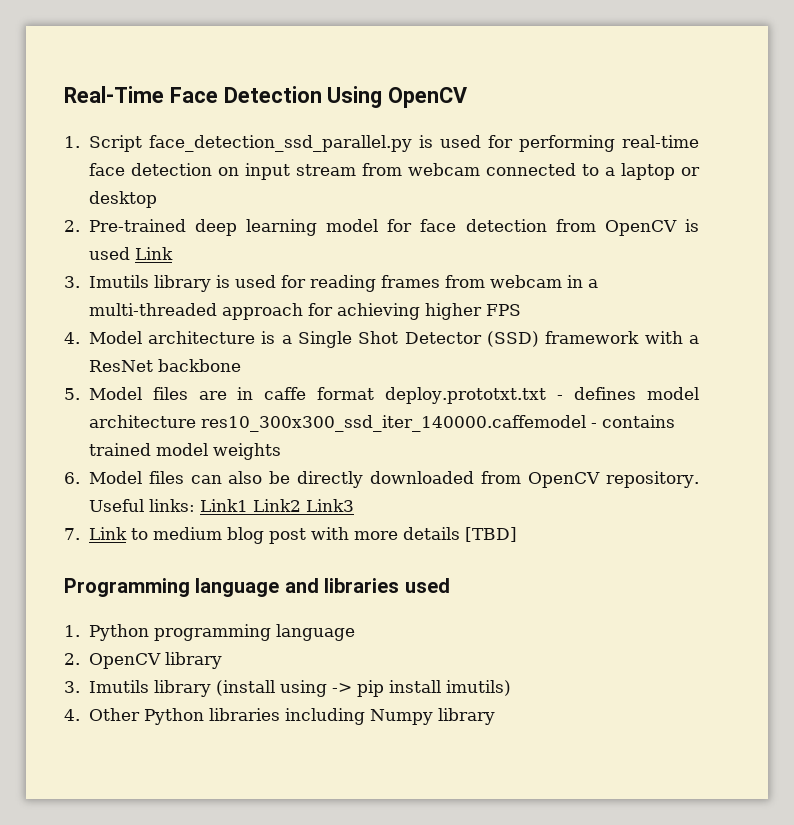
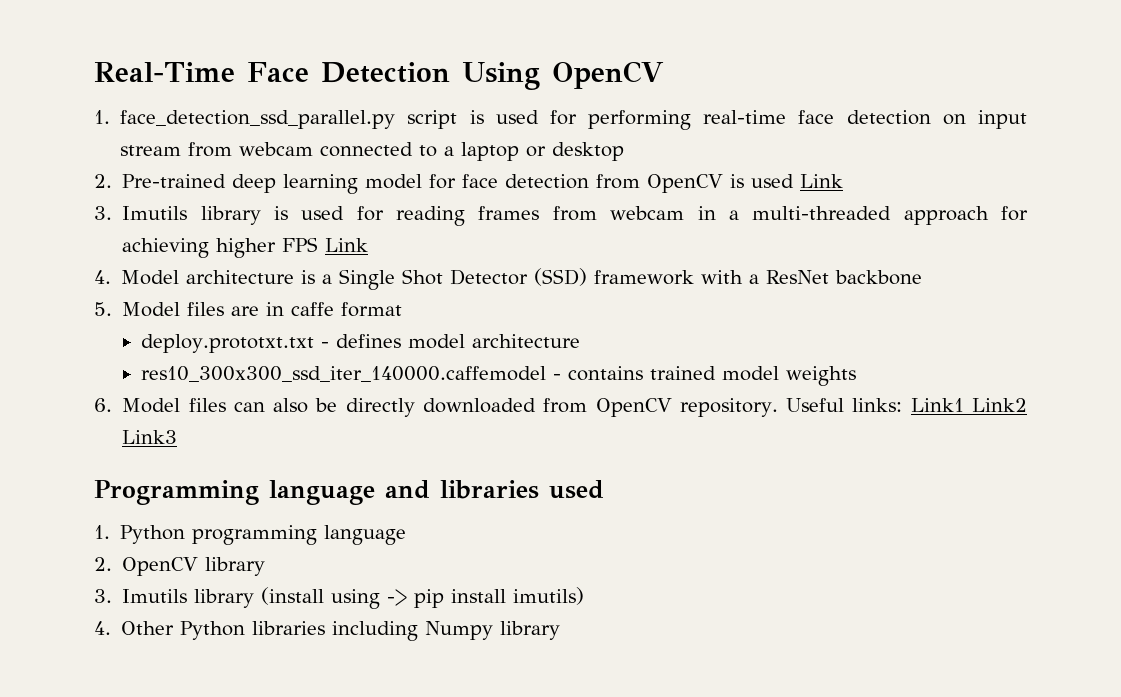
[88,135,412,152] Script face_detection_ssd_parallel.py -> [120,110,458,129] face_detection_ssd_parallel.py script
(521, 310) none -> [325,238,369,252] Link
(375, 393) none -> (403, 309) //
(196, 421) none -> (581, 341) //
[64,527,517,544] // 7. Link to medium blog post with more details [TBD] -> (178, 437) none

